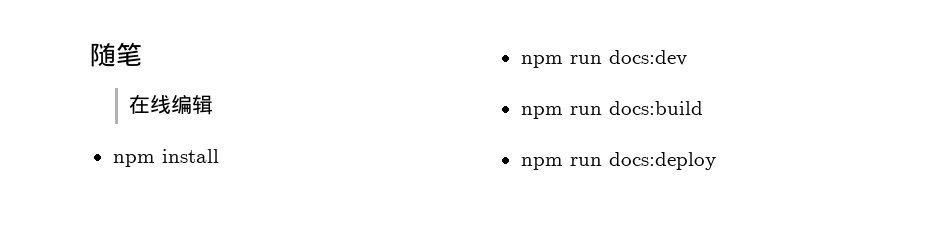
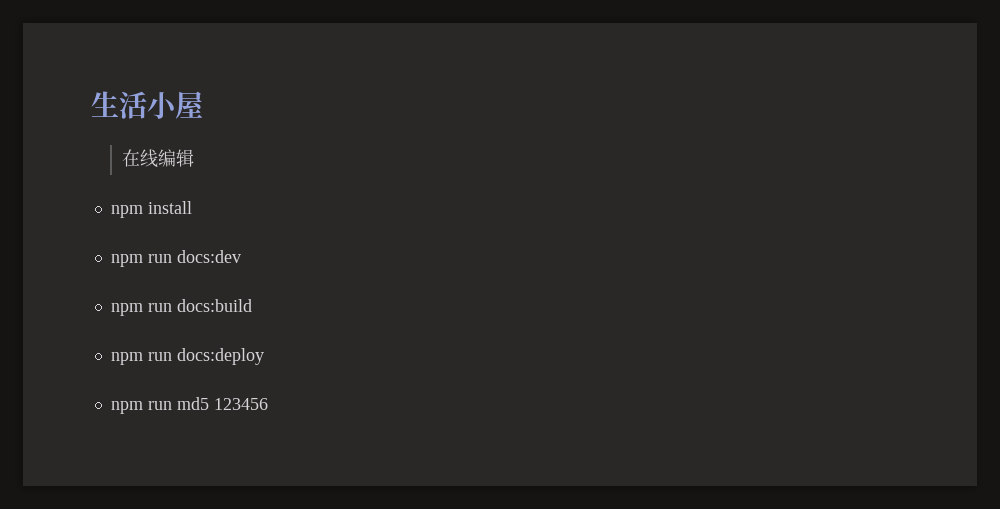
[90,42,142,67] 随笔 -> [91,91,203,119] 生活小屋
(716, 161) none -> [110,397,268,414] // npm run md5 123456

